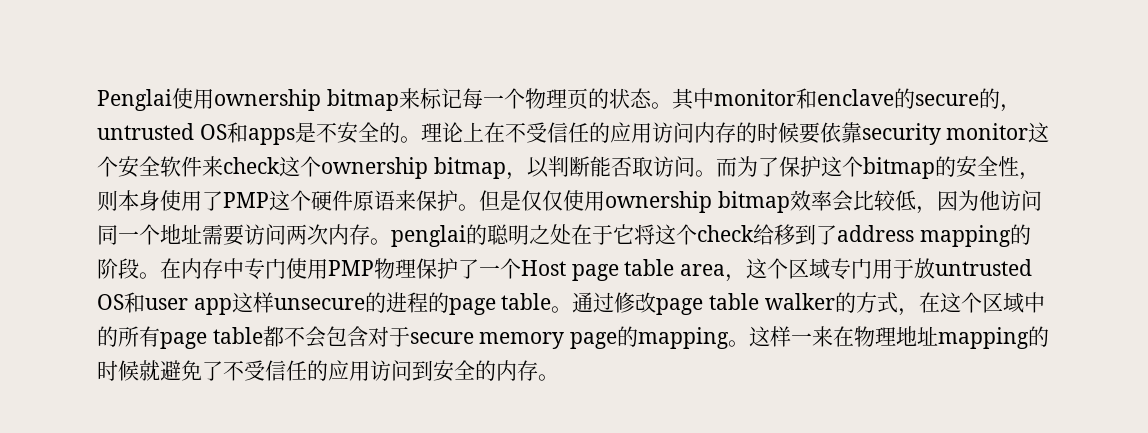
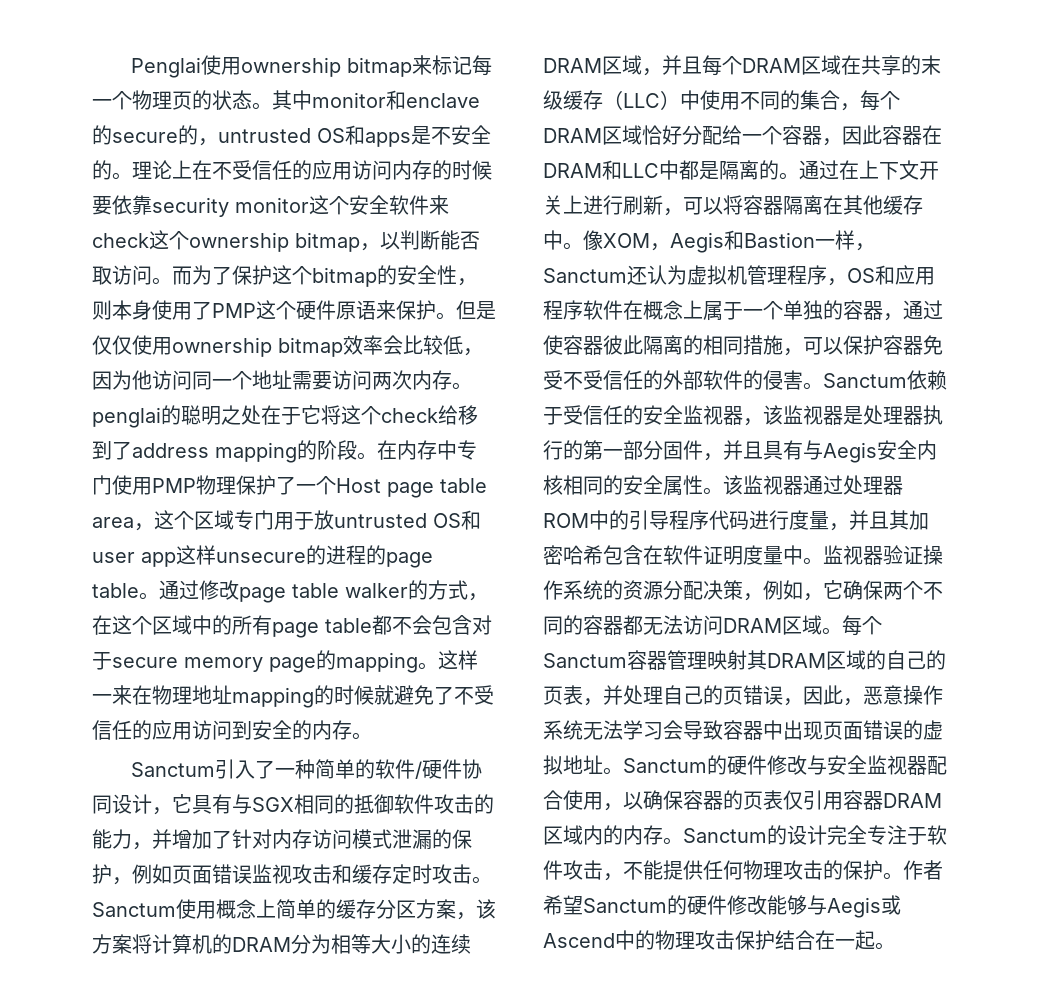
(559, 377) none -> [131,759,483,779] [92,794,494,815] [92,829,472,850] [92,864,492,885] [92,899,496,920] [92,934,471,954] [543,55,941,76] [543,90,900,111] [543,125,942,146] [543,160,939,180] [543,195,923,216] [543,230,875,253] [543,265,935,286] [543,300,943,321] [543,335,943,356] [543,370,947,390] [543,405,943,426] [543,440,937,463] [543,475,903,496] [543,510,929,531] [543,545,943,565] [543,580,943,601] [543,615,882,636] [543,650,946,670] [543,685,943,706] [543,720,943,740] [543,755,947,775] [543,790,942,811] [543,825,947,845] [543,860,943,881] [543,895,901,918] [543,930,895,950] // Sanctum引⼊了⼀种简单的软件/硬件协同设计，它具有与SGX相同的抵御软件攻击的能⼒，并增加了针对内存访问模式泄漏的保护，例如页⾯错误监视攻击和缓存定时攻击。Sanctum使⽤概念上简单的缓存分区⽅案，该⽅案将计算机的DRAM分为相等⼤⼩的连续DRAM区域，并且每个DRAM区域在共享的末级缓存（LLC）中使⽤不同的集合，每个DRAM区域恰好分配给⼀个容器，因此容器在DRAM和LLC中都是隔离的。通过在上下⽂开关上进⾏刷新，可以将容器隔离在其他缓存中。像XOM，Aegis和Bastion⼀样，Sanctum还认为虚拟机管理程序，OS和应⽤程序软件在概念上属于⼀个单独的容器，通过使容器彼此隔离的相同措施，可以保护容器免受不受信任的外部软件的侵害。Sanctum依赖于受信任的安全监视器，该监视器是处理器执⾏的第⼀部分固件，并且具有与Aegis安全内核相同的安全属性。该监视器通过处理器ROM中的引导程序代码进⾏度量，并且其加密哈希包含在软件证明度量中。监视器验证操作系统的资源分配决策，例如，它确保两个不同的容器都⽆法访问DRAM区域。每个Sanctum容器管理映射其DRAM区域的⾃⼰的页表，并处理⾃⼰的页错误，因此，恶意操作系统⽆法学习会导致容器中出现页⾯错误的虚拟地址。Sanctum的硬件修改与安全监视器配合使⽤，以确保容器的页表仅引⽤容器DRAM区域内的内存。Sanctum的设计完全专注于软件攻击，不能提供任何物理攻击的保护。作者希望Sanctum的硬件修改能够与Aegis或Ascend中的物理攻击保护结合在⼀起。

